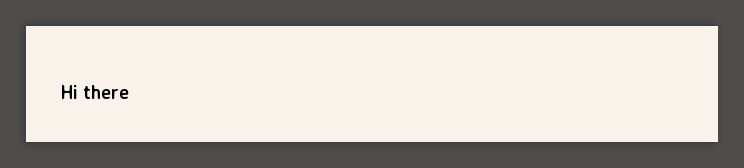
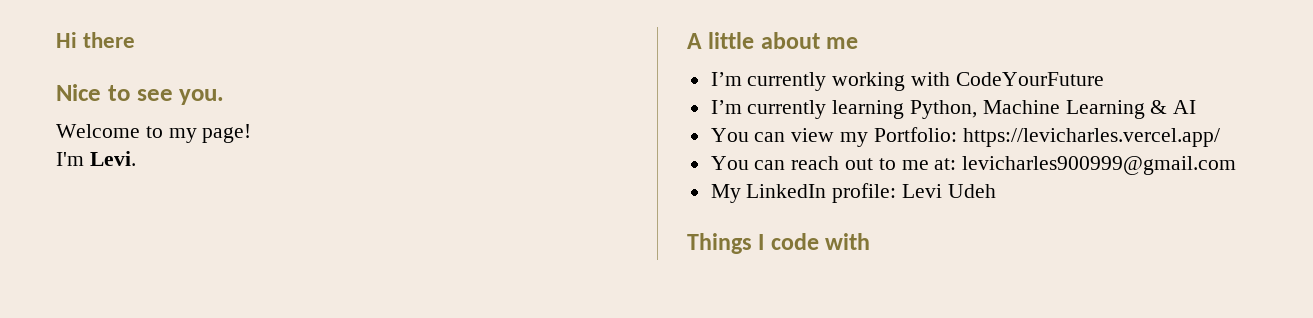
(130, 92) none -> [56,84,225,105] [56,124,252,143] [56,151,136,166] [687,32,859,49] [710,72,1104,91] [710,100,1197,119] [710,127,1220,147] [710,156,1237,175] [710,183,996,203] [687,233,871,254] // Nice to see you. // Welcome to my page! // I'm Levi. // A little about me // I’m currently working with CodeYourFuture // I’m currently learning Python, Machine Learning & AI // You can view my Portfolio: https://levicharles.vercel.app/ // You can reach out to me at: levicharles900999@gmail.com // My LinkedIn profile: Levi Udeh // Things I code with

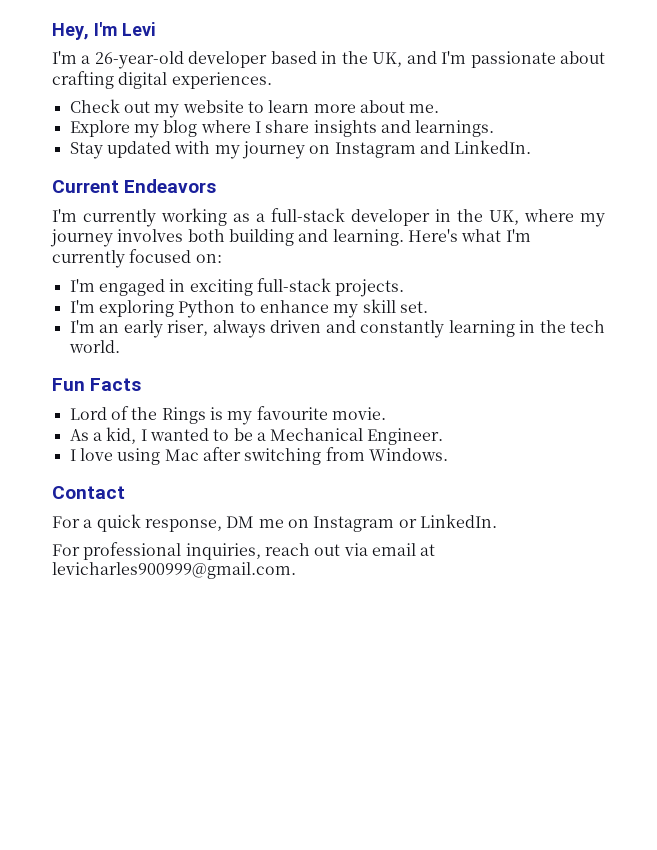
[56,32,136,48] [56,84,225,105] [56,124,252,143] [56,151,136,166] [687,32,859,49] [710,72,1104,91] [710,100,1197,119] [710,127,1220,147] [710,156,1237,175] [710,183,996,203] [687,233,871,254] Hi there // Nice to see you. // Welcome to my page! // I'm Levi. // A little about me // I’m currently working with CodeYourFuture // I’m currently learning Python, Machine Learning & AI // You can view my Portfolio: https://levicharles.vercel.app/ // You can reach out to me at: levicharles900999@gmail.com // My LinkedIn profile: Levi Udeh // Things I code with -> [52,22,155,40] [52,51,605,69] [52,71,272,89] [69,99,440,118] [69,120,495,138] [69,140,532,159] [52,179,217,193] [52,208,605,227] [50,229,531,247] [52,249,222,268] [69,278,405,297] [69,299,428,318] [69,320,605,338] [68,340,120,353] [52,378,142,391] [69,406,386,425] [69,427,444,445] [69,447,448,465] [52,486,125,499] [52,514,497,532] [52,542,436,560] [52,562,296,579] Hey, I'm Levi // I'm a 26-year-old developer based in the UK, and I'm passionate about crafting digital experiences. // Check out my website to learn more about me. // Explore my blog where I share insights and learnings. // Stay updated with my journey on Instagram and LinkedIn. // Current Endeavors // I'm currently working as a full-stack developer in the UK, where my journey involves both building and learning. Here's what I'm currently focused on: // I'm engaged in exciting full-stack projects. // I'm exploring Python to enhance my skill set. // I'm an early riser, always driven and constantly learning in the tech world. // Fun Facts // Lord of the Rings is my favourite movie. // As a kid, I wanted to be a Mechanical Engineer. // I love using Mac after switching from Windows. // Contact // For a quick response, DM me on Instagram or LinkedIn. // For professional inquiries, reach out via email at levicharles900999@gmail.com.

